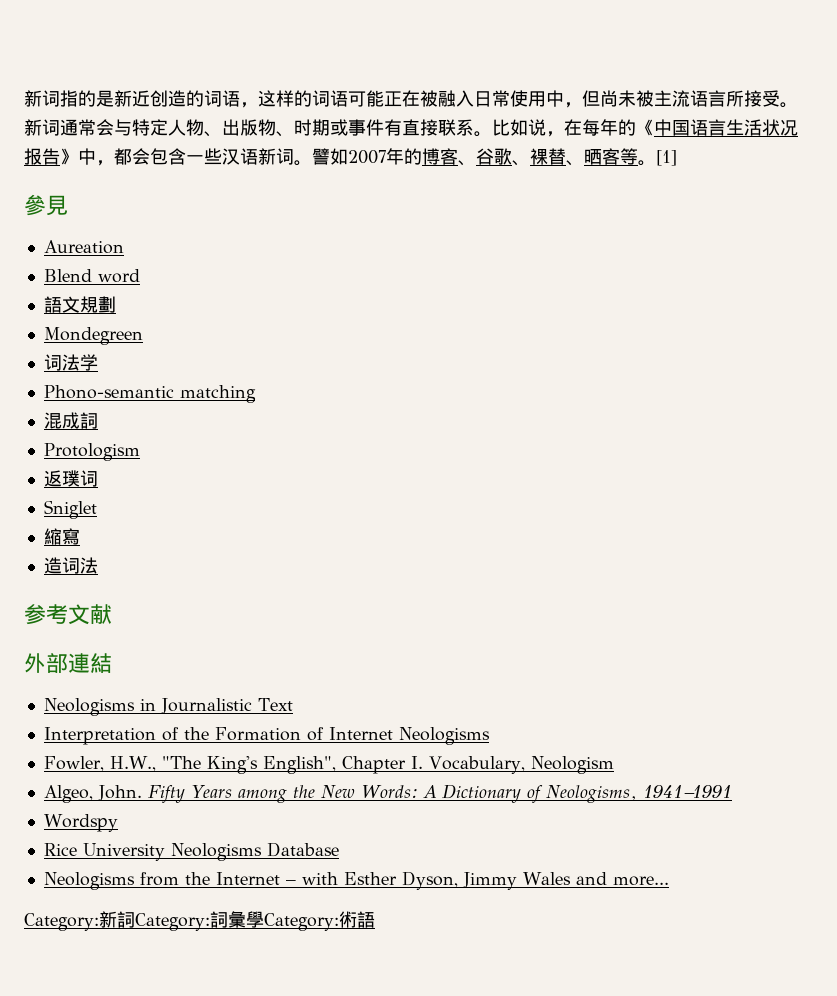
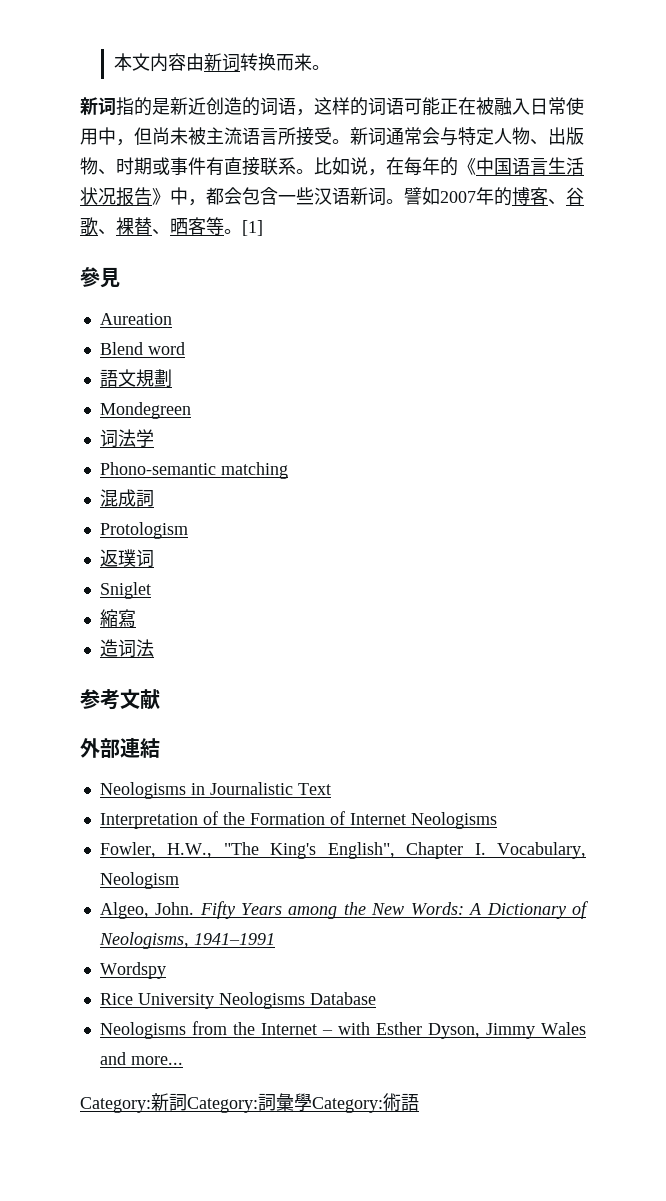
(24, 98) none -> [114,53,331,72] 本文内容由新词转换而来。 //

